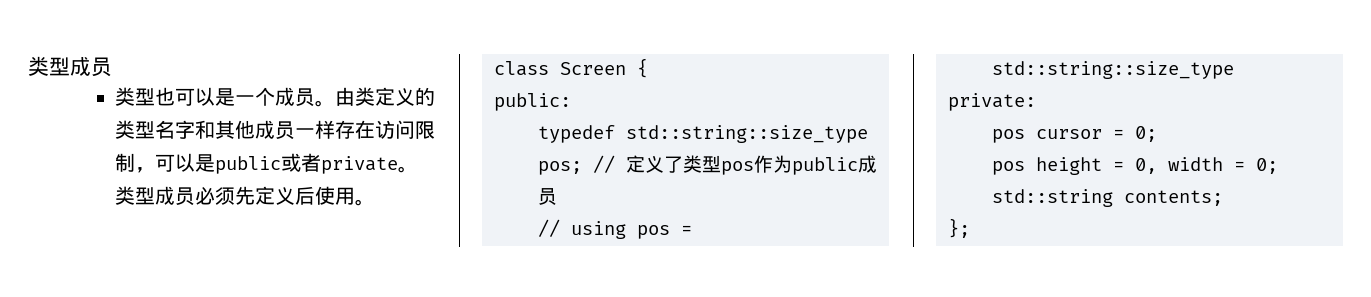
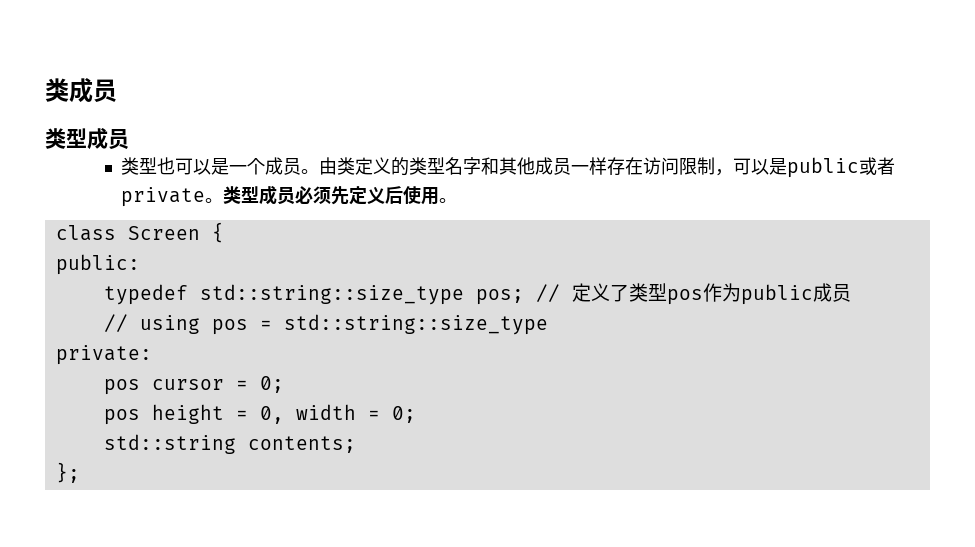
[28,56,49,76] 类 -> [45,78,117,103] [45,128,66,149] 类成员 // 类

